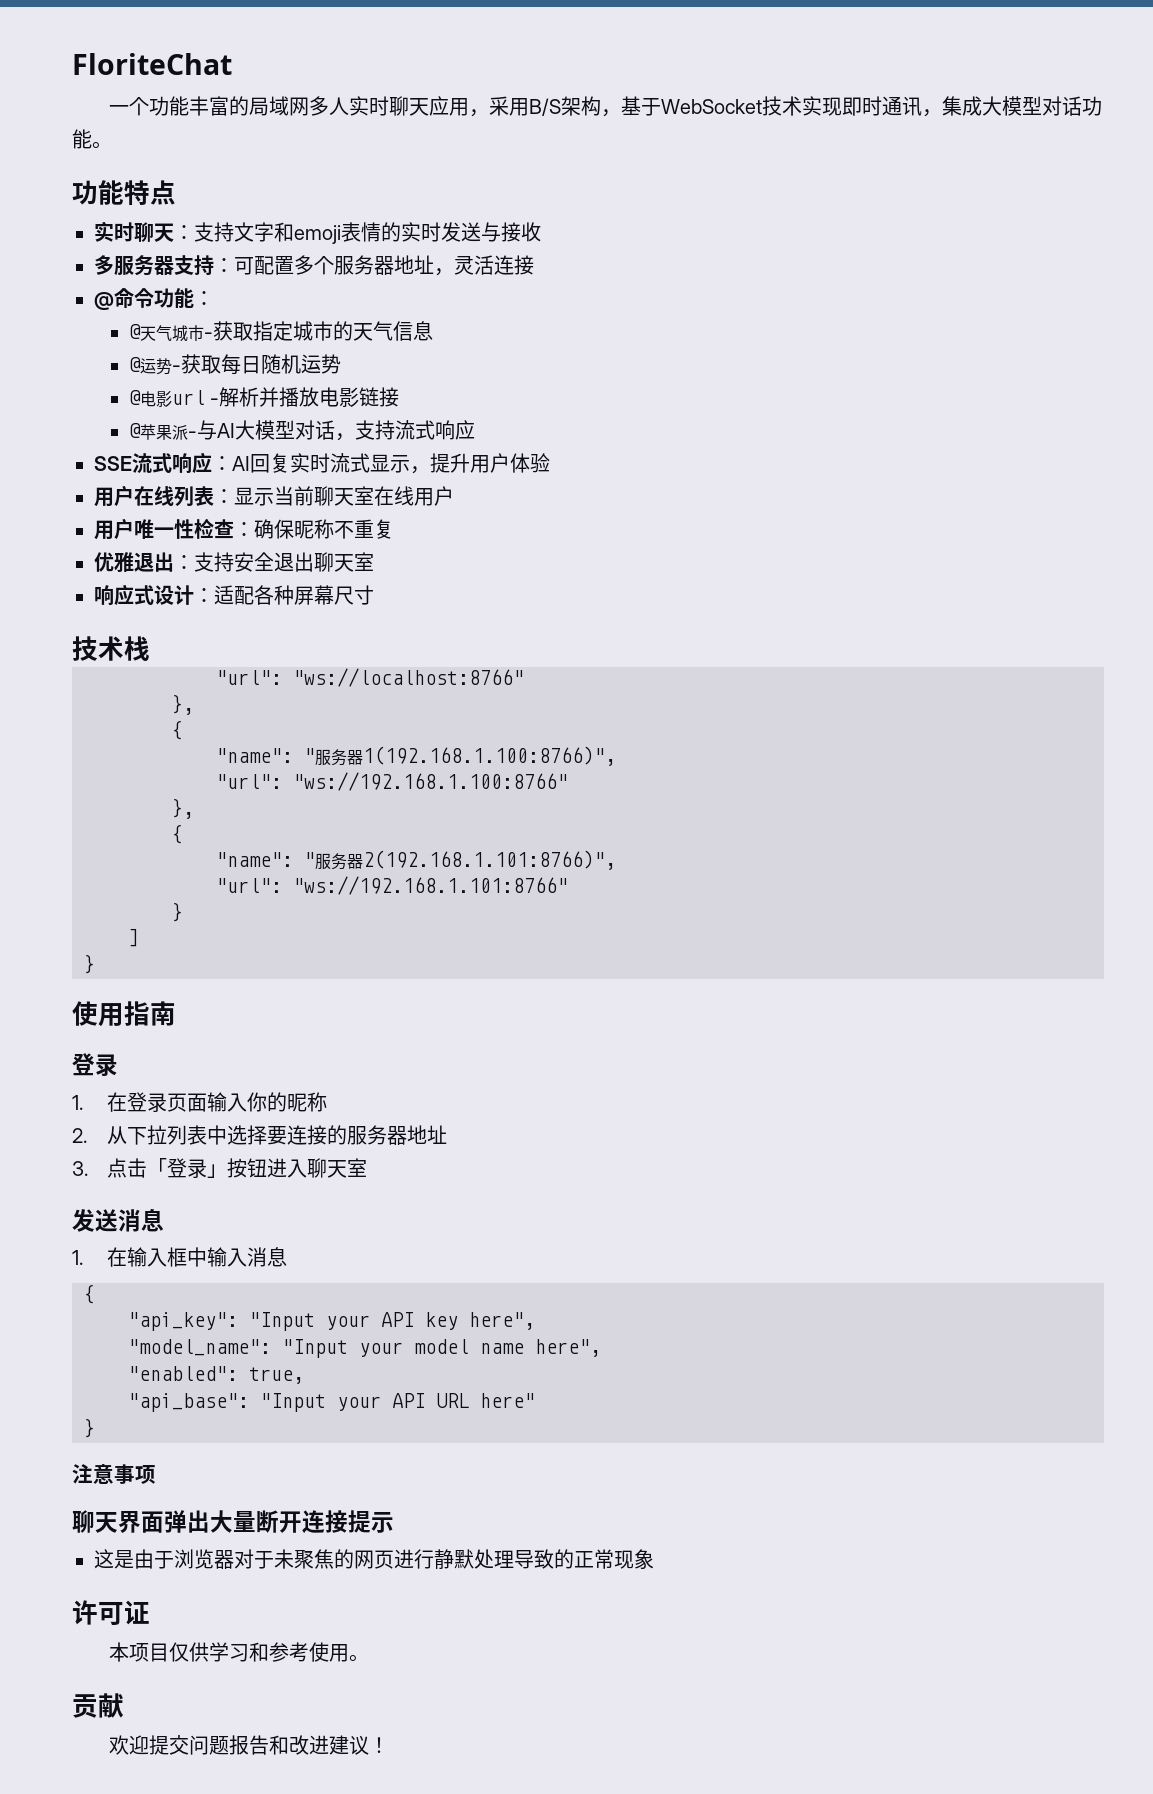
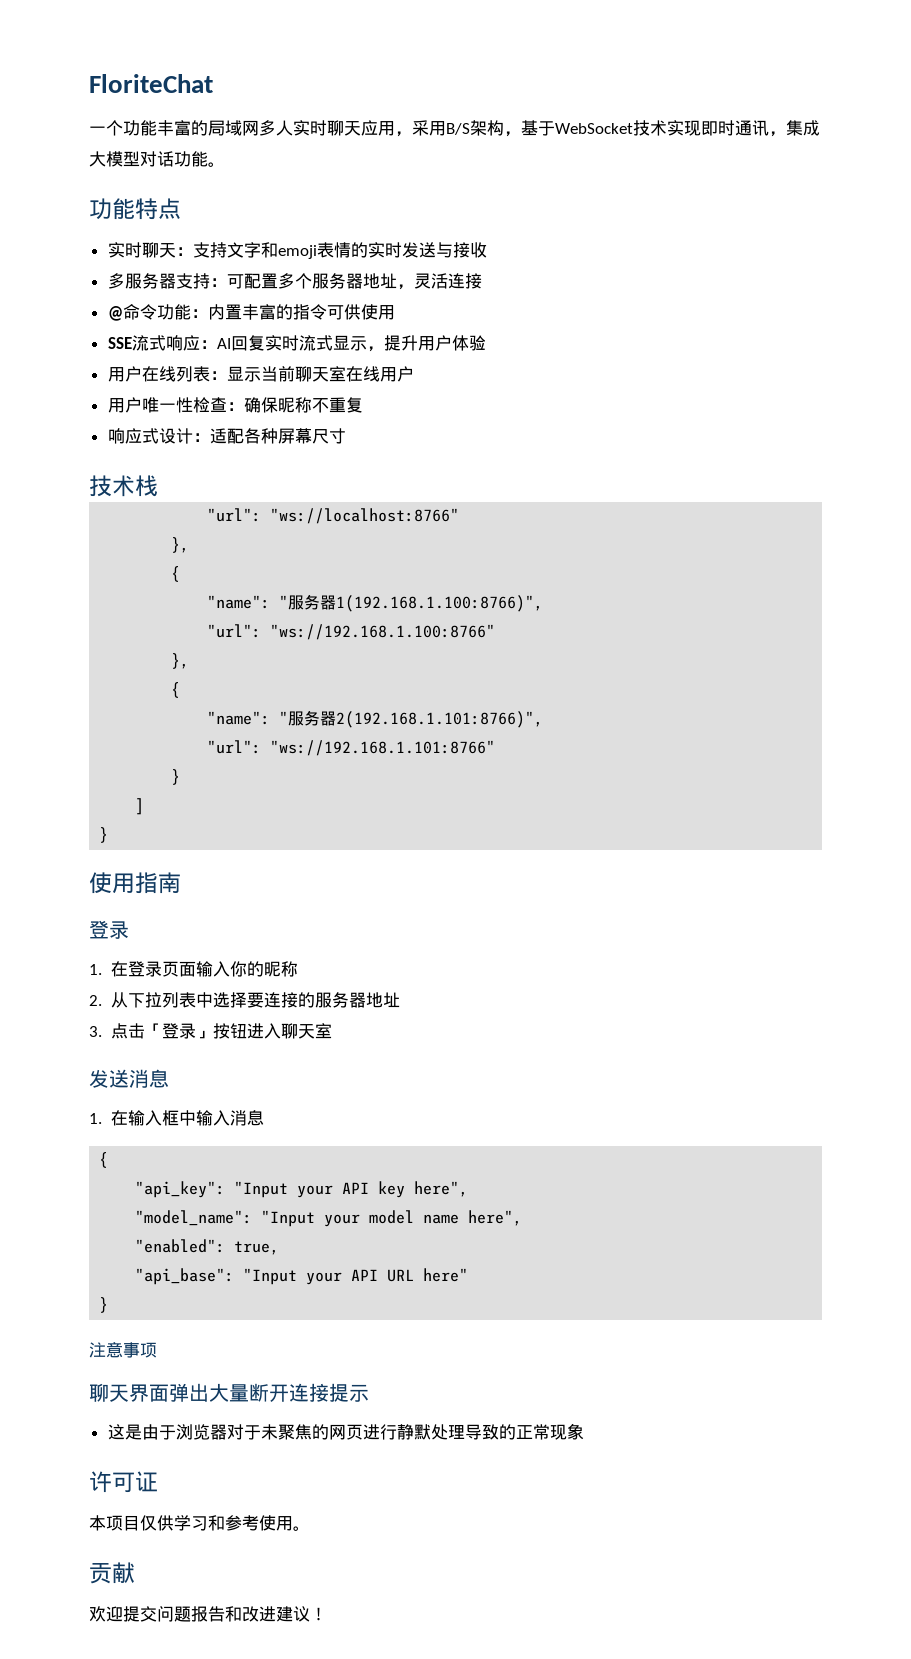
[129,321,434,342] [129,354,342,375] [129,387,400,407] [129,420,476,441] // @天气城市-获取指定城市的天气信息 // @运势-获取每日随机运势 // @电影url -解析并播放电影链接 // @苹果派-与AI大模型对话，支持流式响应 -> [207,304,395,320] 内置丰富的指令可供使用
[94,552,374,572] // 优雅退出：支持安全退出聊天室 -> (363, 405) none

